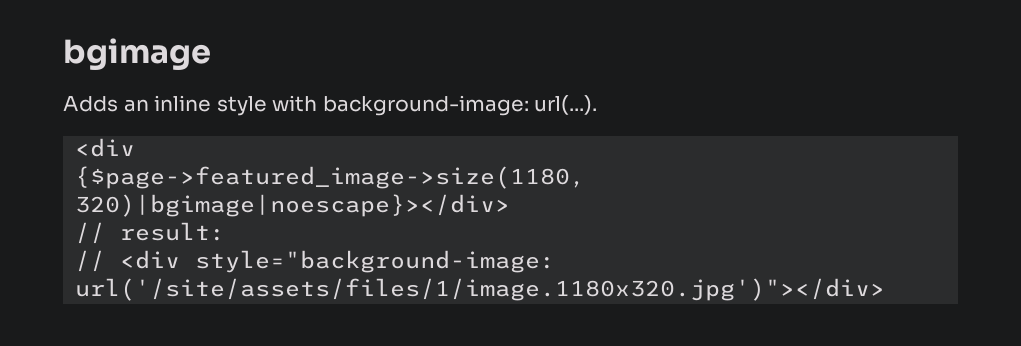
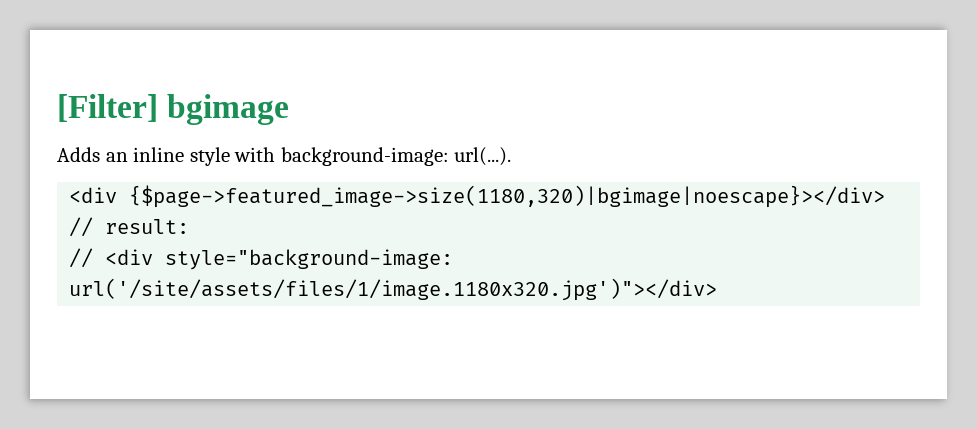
(63, 54) none -> [57,94,158,122] [Filter]

